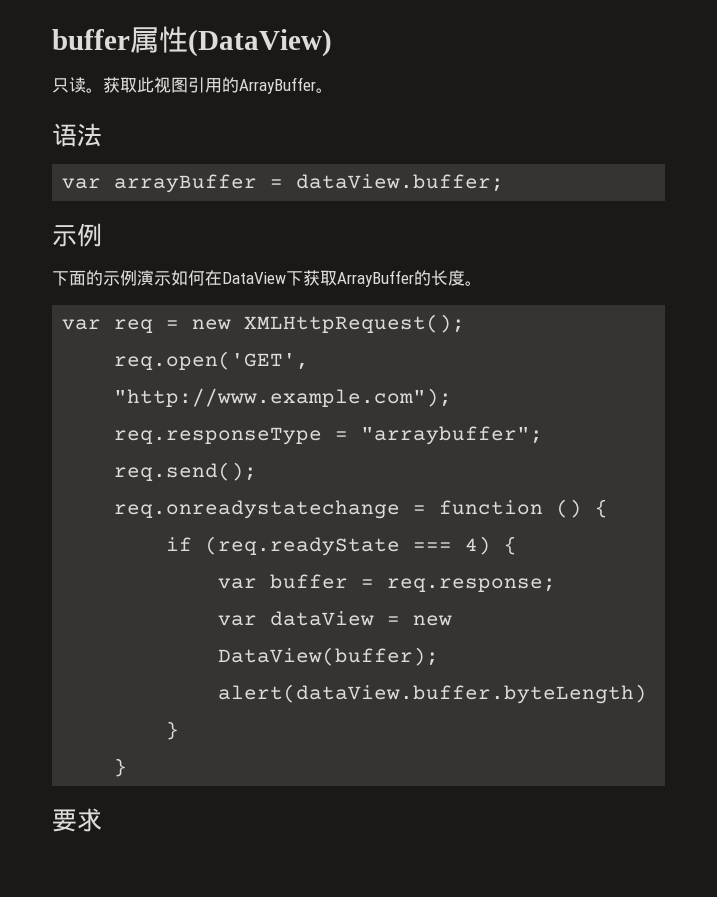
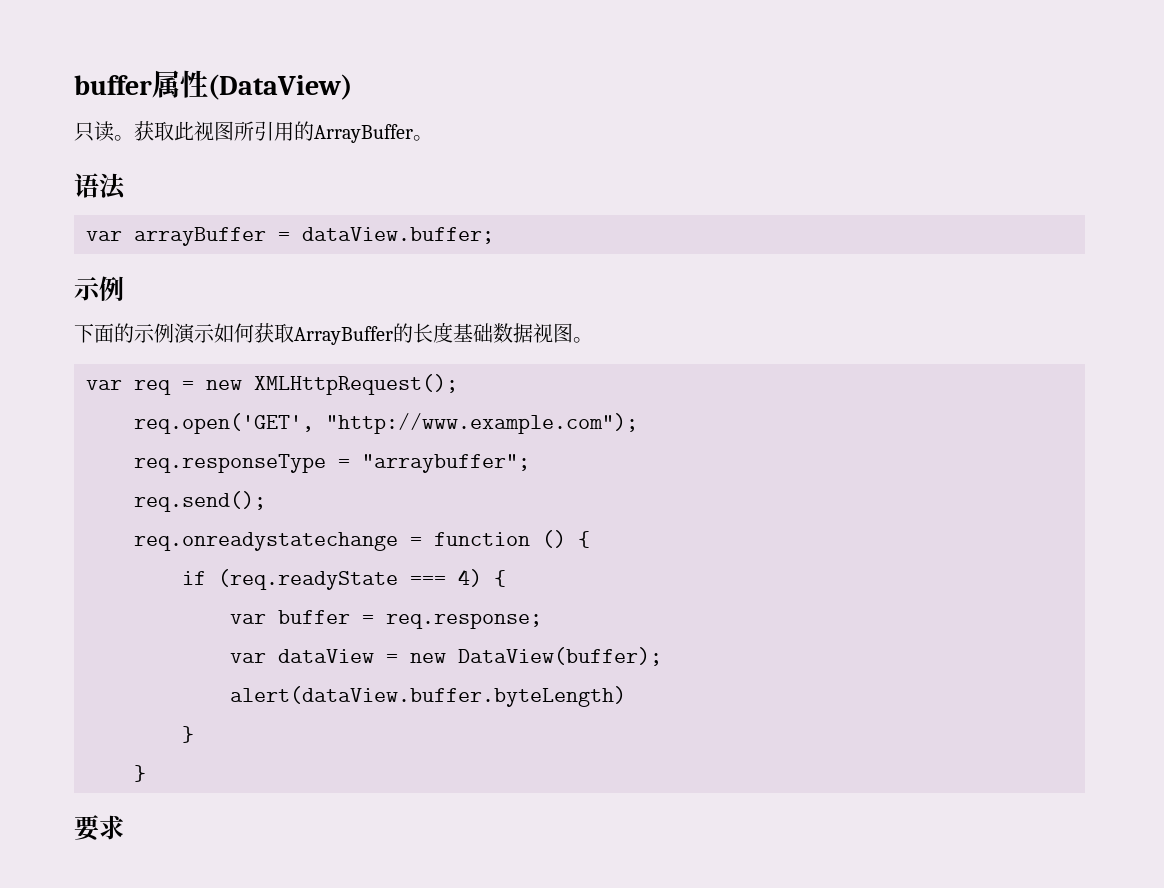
(188, 85) none -> [234,121,254,141] 所
[205,270,303,286] 在DataView下 -> (254, 333) none
(465, 278) none -> [453,323,573,343] 基础数据视图

